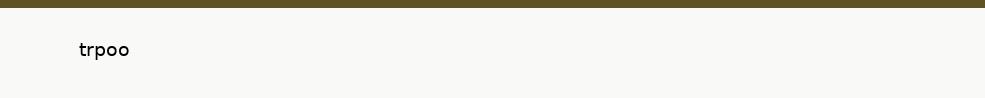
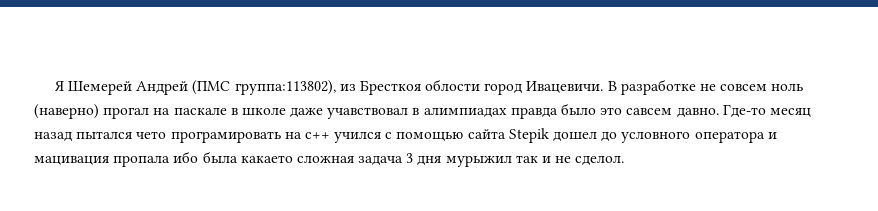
[79,43,130,60] trpoo -> [54,79,804,95] [34,103,811,119] [34,128,777,143] [34,151,625,167] Я Шемерей Андрей (ПМС группа:113802), из Бресткоя облости город Ивацевичи. В разработке не совсем ноль (наверно) прогал на паскале в школе даже учавствовал в алимпиадах правда было это савсем давно. Где-то месяц назад пытался чето програмировать на с++ учился с помощью сайта Stepik дошел до условного оператора и мацивация пропала ибо была какаето сложная задача 3 дня мурыжил так и не сделол.

